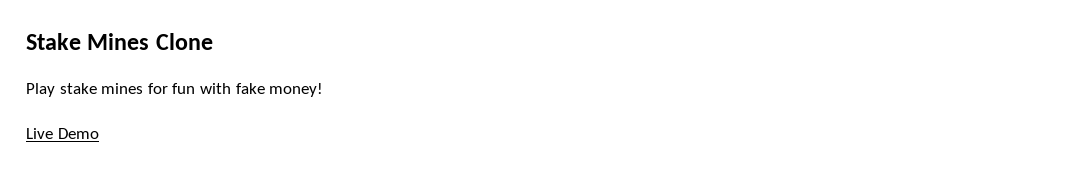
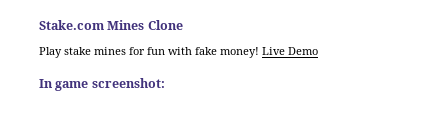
[26,33,81,50] Stake -> [39,20,104,30] Stake.com
(324, 90) // -> (259, 52) none
(99, 133) none -> [39,78,165,91] // In game screenshot:

